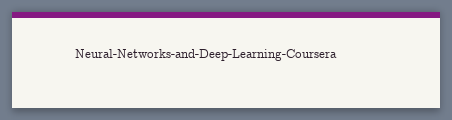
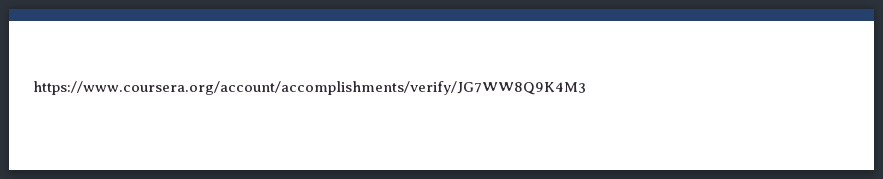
[75,49,337,61] Neural-Networks-and-Deep-Learning-Coursera -> [33,81,586,95] https://www.coursera.org/account/accomplishments/verify/JG7WW8Q9K4M3

